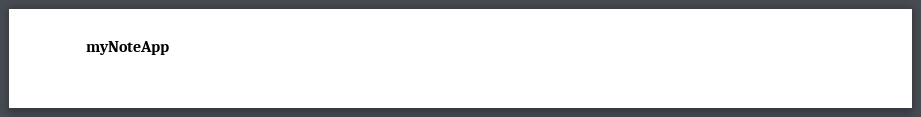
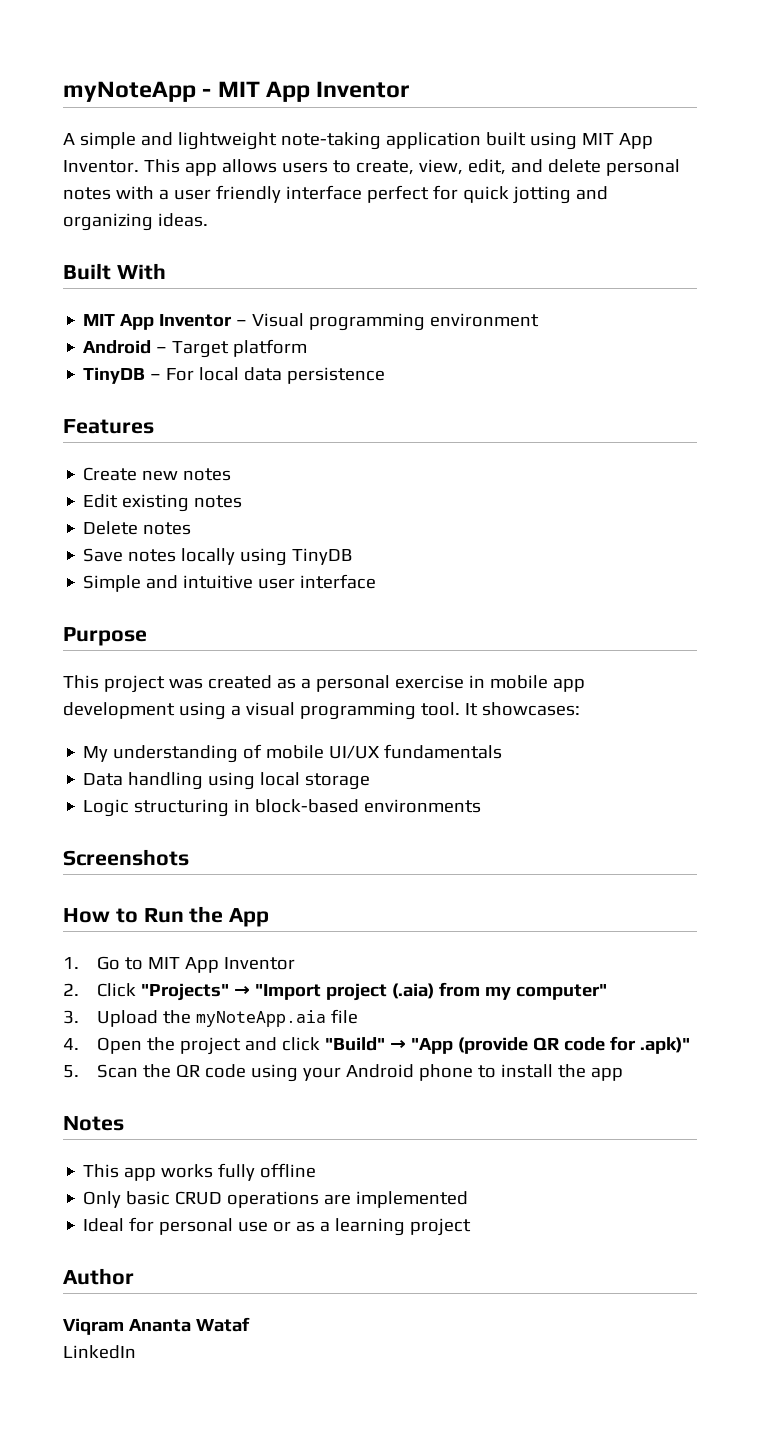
(169, 48) none -> [202,81,410,102] [63,132,653,150] [63,159,680,176] [63,185,608,204] [63,213,208,231] [63,263,166,280] [83,313,540,331] [83,339,308,358] [83,367,386,384] [63,419,154,434] [83,467,232,481] [83,494,243,512] [83,521,192,535] [83,548,353,566] [83,574,377,592] [63,627,147,646] [63,675,585,693] [63,702,580,720] [83,744,503,763] [83,772,371,790] [83,799,482,817] [63,849,189,866] [63,906,270,927] [63,956,295,973] [63,982,607,1001] [63,1009,358,1027] [63,1036,690,1055] [63,1064,623,1082] [63,1116,124,1131] [83,1163,317,1181] [83,1191,469,1208] [83,1217,472,1236] [63,1268,134,1285] [63,1317,250,1335] [63,1345,136,1359] - MIT App Inventor // A simple and lightweight note-taking application built using MIT App Inventor. This app allows users to create, view, edit, and delete personal notes with a user friendly interface perfect for quick jotting and organizing ideas. // Built With // MIT App Inventor – Visual programming environment // Android – Target platform // TinyDB – For local data persistence // Features // Create new notes // Edit existing notes // Delete notes // Save notes locally using TinyDB // Simple and intuitive user interface // Purpose // This project was created as a personal exercise in mobile app development using a visual programming tool. It showcases: // My understanding of mobile UI/UX fundamentals // Data handling using local storage // Logic structuring in block-based environments // Screenshots // How to Run the App // 1. Go to MIT App Inventor // 2. Click "Projects" → "Import project (.aia) from my computer" // 3. Upload the myNoteApp.aia file // 4. Open the project and click "Build" → "App (provide QR code for .apk)" // 5. Scan the QR code using your Android phone to install the app // Notes // This app works fully offline // Only basic CRUD operations are implemented // Ideal for personal use or as a learning project // Author // Viqram Ananta Wataf // LinkedIn

